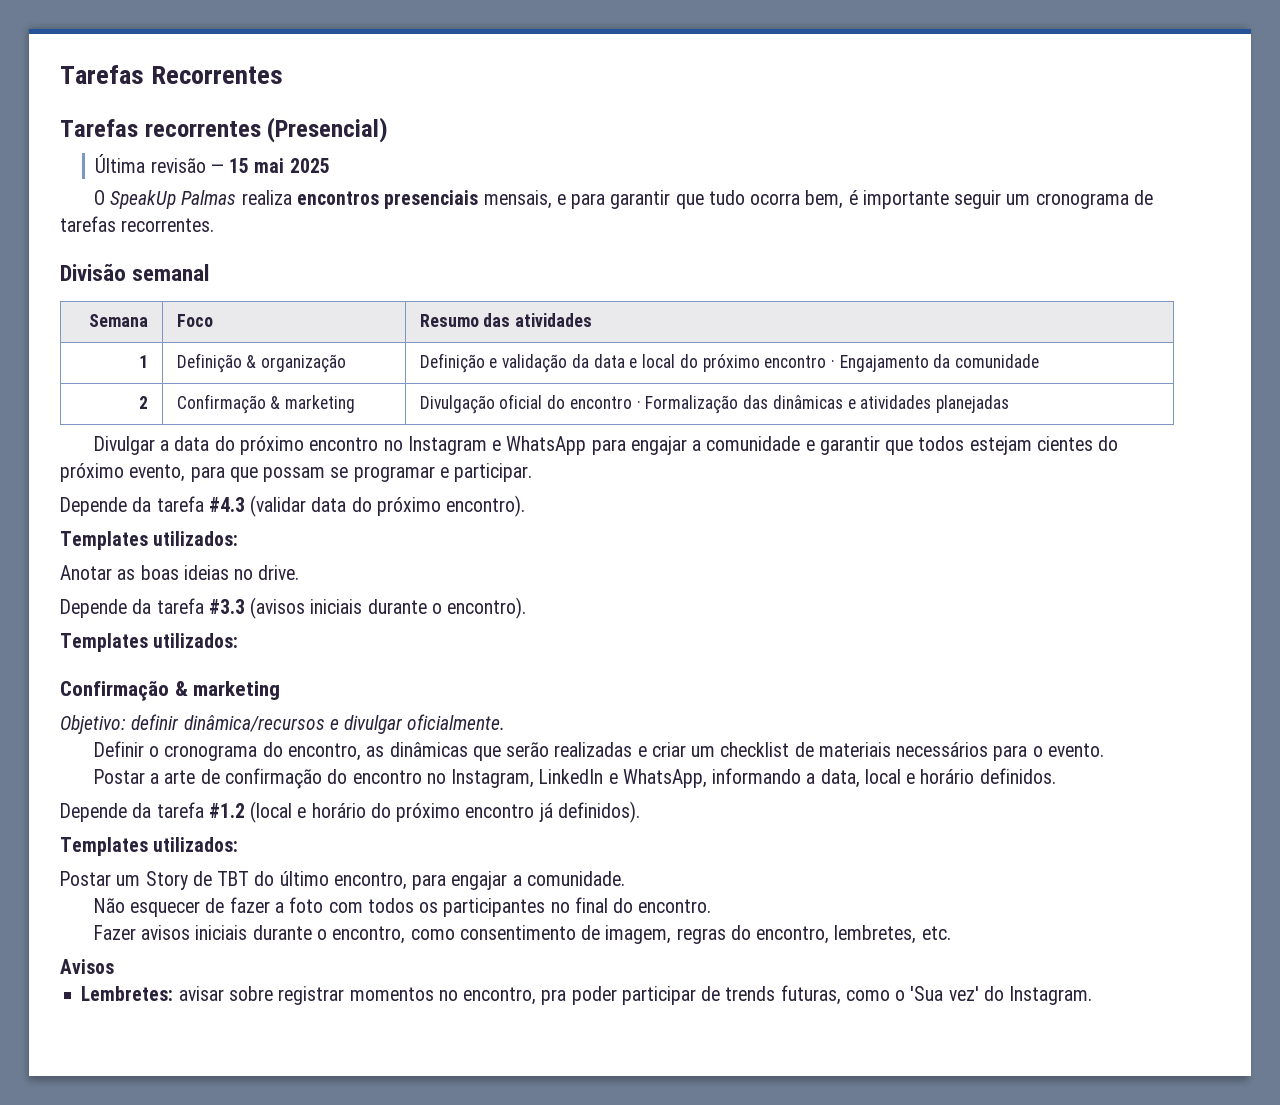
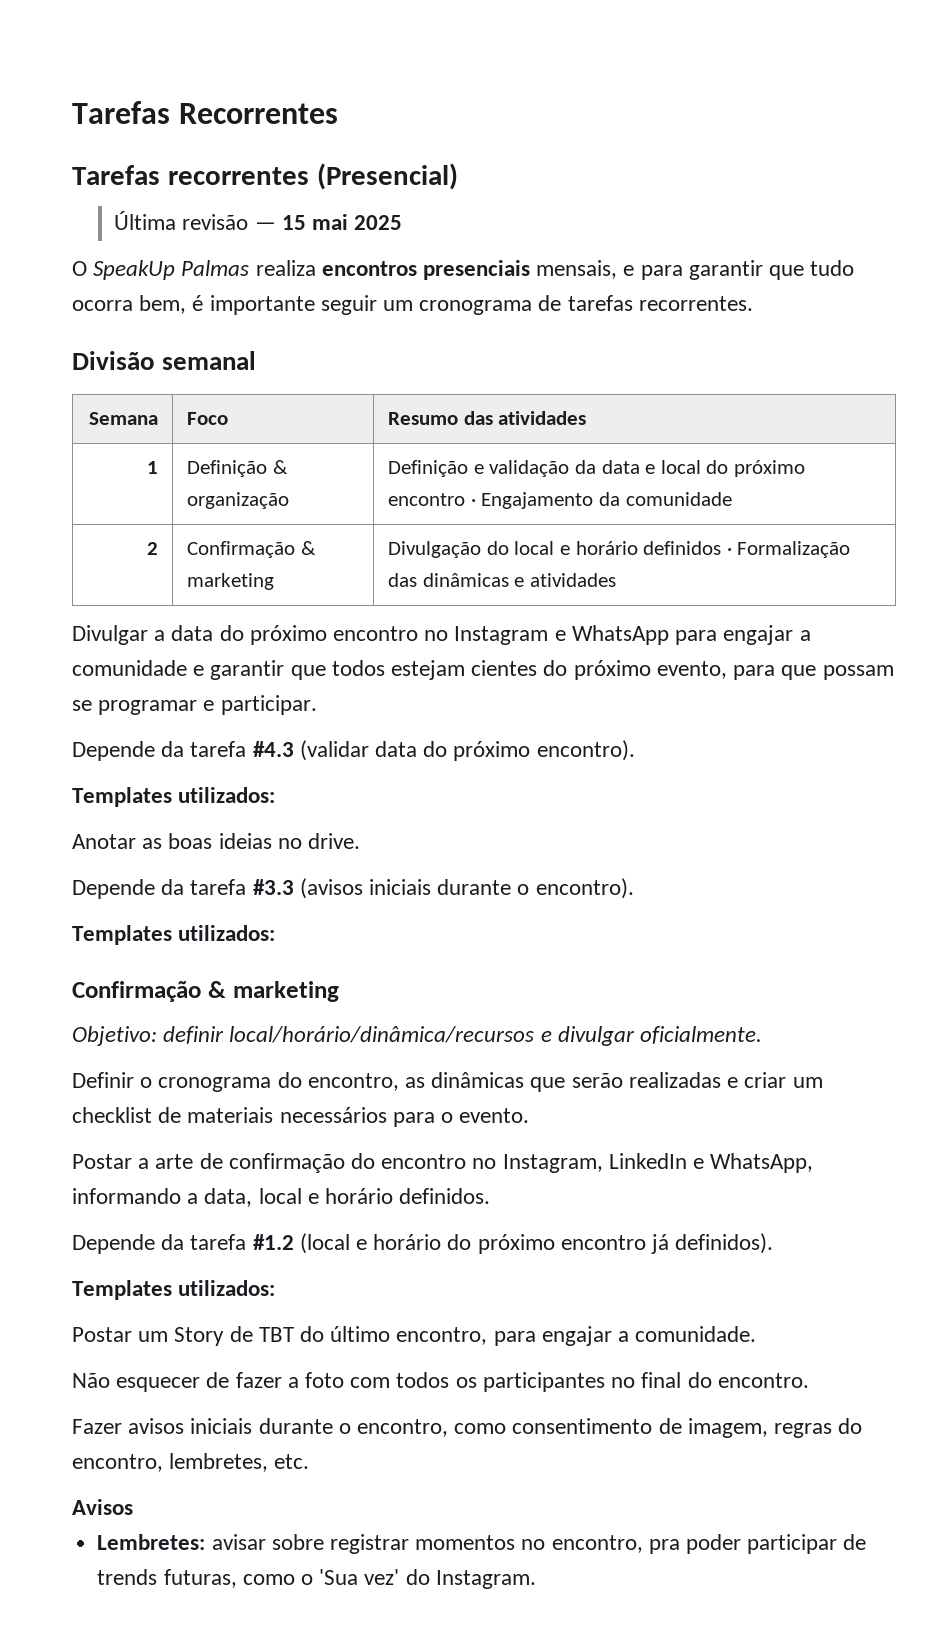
[499,394,632,409] oficial do encontro -> [486,541,722,555] do local e horário definidos
[935,395,1009,413] planejadas -> (616, 580) none
[183,715,325,732] dinâmica/recursos -> [229,1026,535,1043] local/horário/dinâmica/recursos

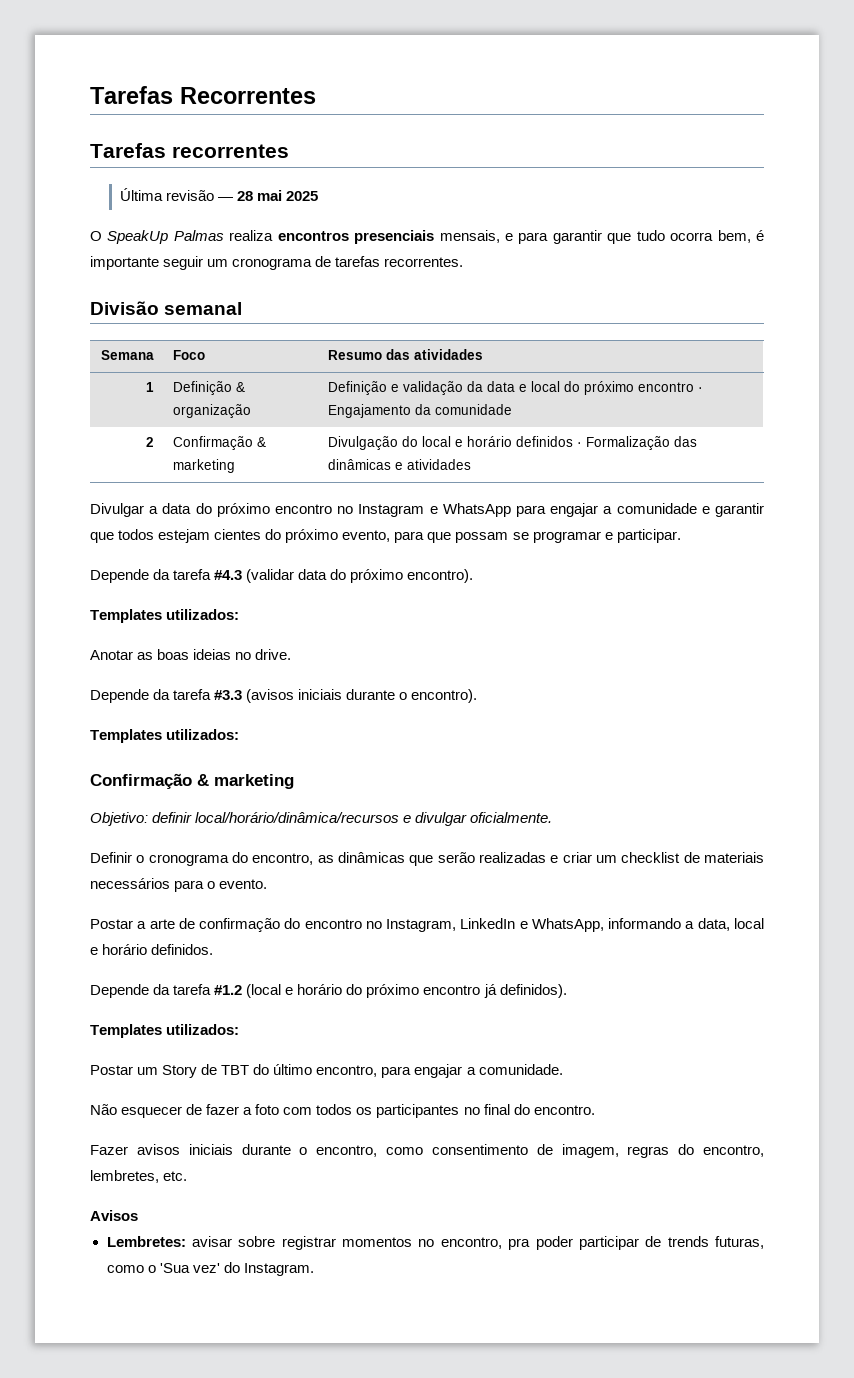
[316,163,458,190] (Presencial) -> (289, 151) none
[281,215,306,230] 15 -> [236,191,253,201] 28

